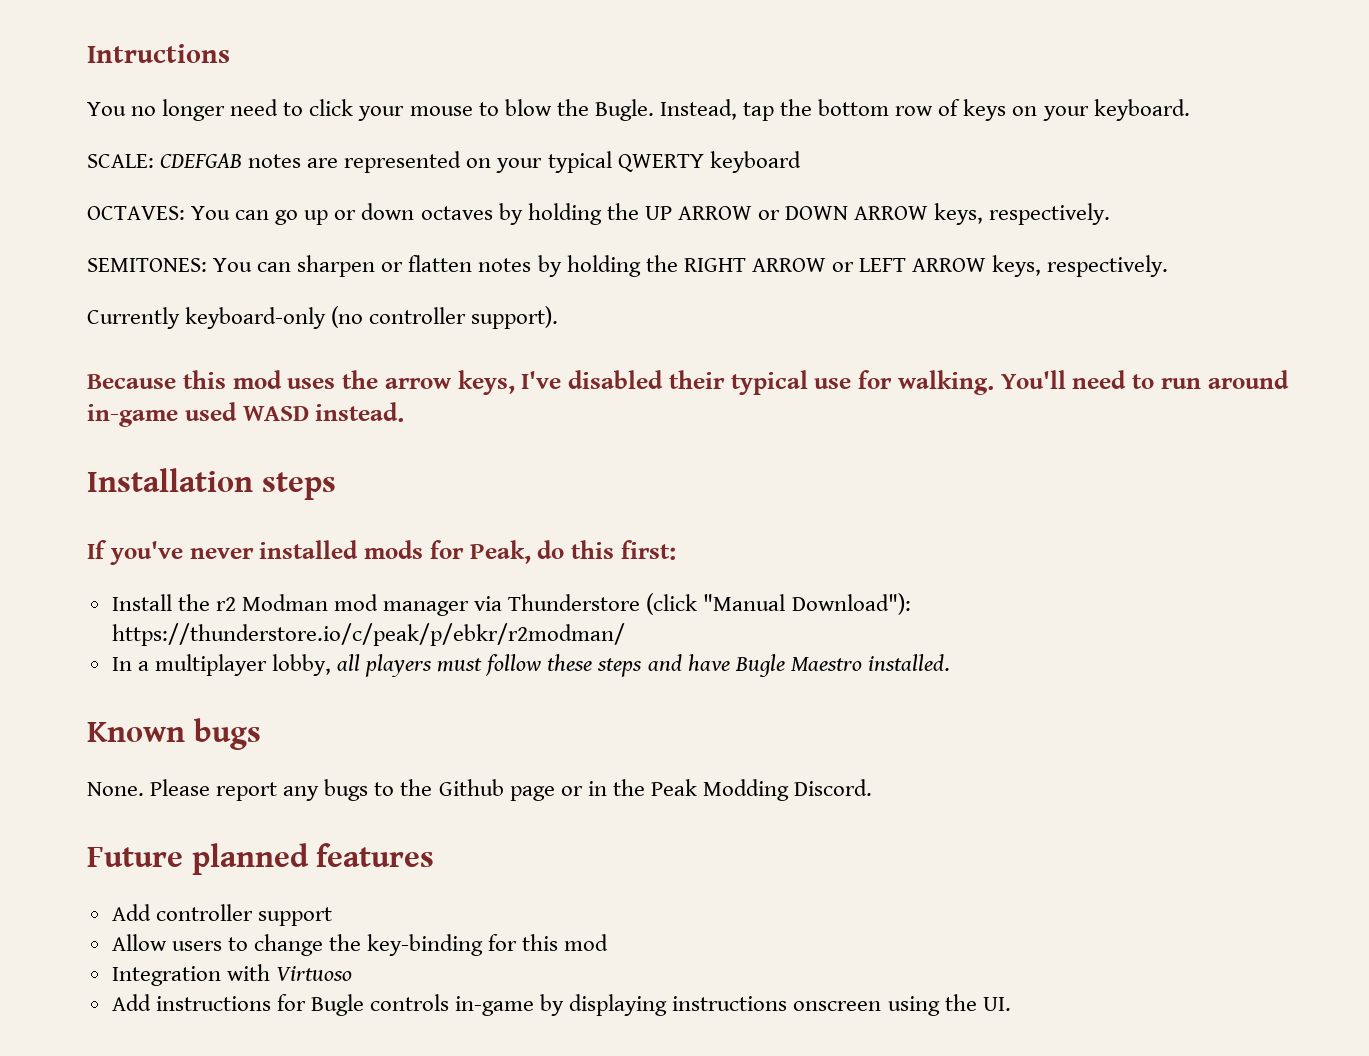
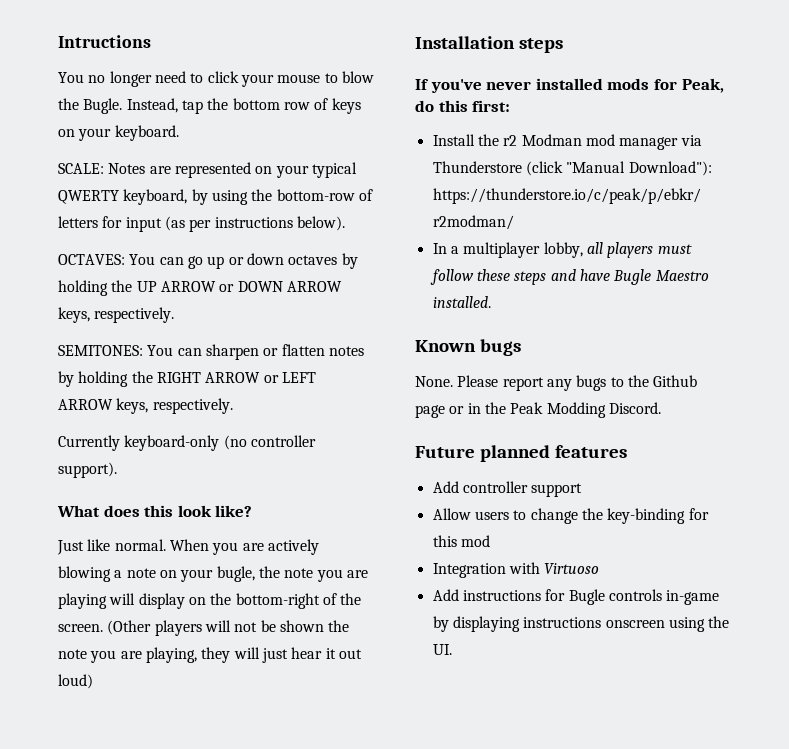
[160,153,302,168] CDEFGAB notes -> [108,163,146,174] Notes
[709,151,801,173] keyboard -> [123,189,373,205] [58,216,345,232] keyboard, by using the bottom-row of letters for input (as per instructions below).
[87,370,1289,395] [87,402,405,427] Because this mod uses the arrow keys, I've disabled their typical use for walking. You'll need to run around in-game used WASD instead. -> [57,505,253,517] [57,539,319,555] [58,566,368,582] [58,593,362,609] [58,620,350,636] [58,647,362,663] [58,674,93,689] What does this look like? // Just like normal. When you are actively blowing a note on your bugle, the note you are playing will display on the bottom-right of the screen. (Other players will not be shown the note you are playing, they will just hear it out loud)

